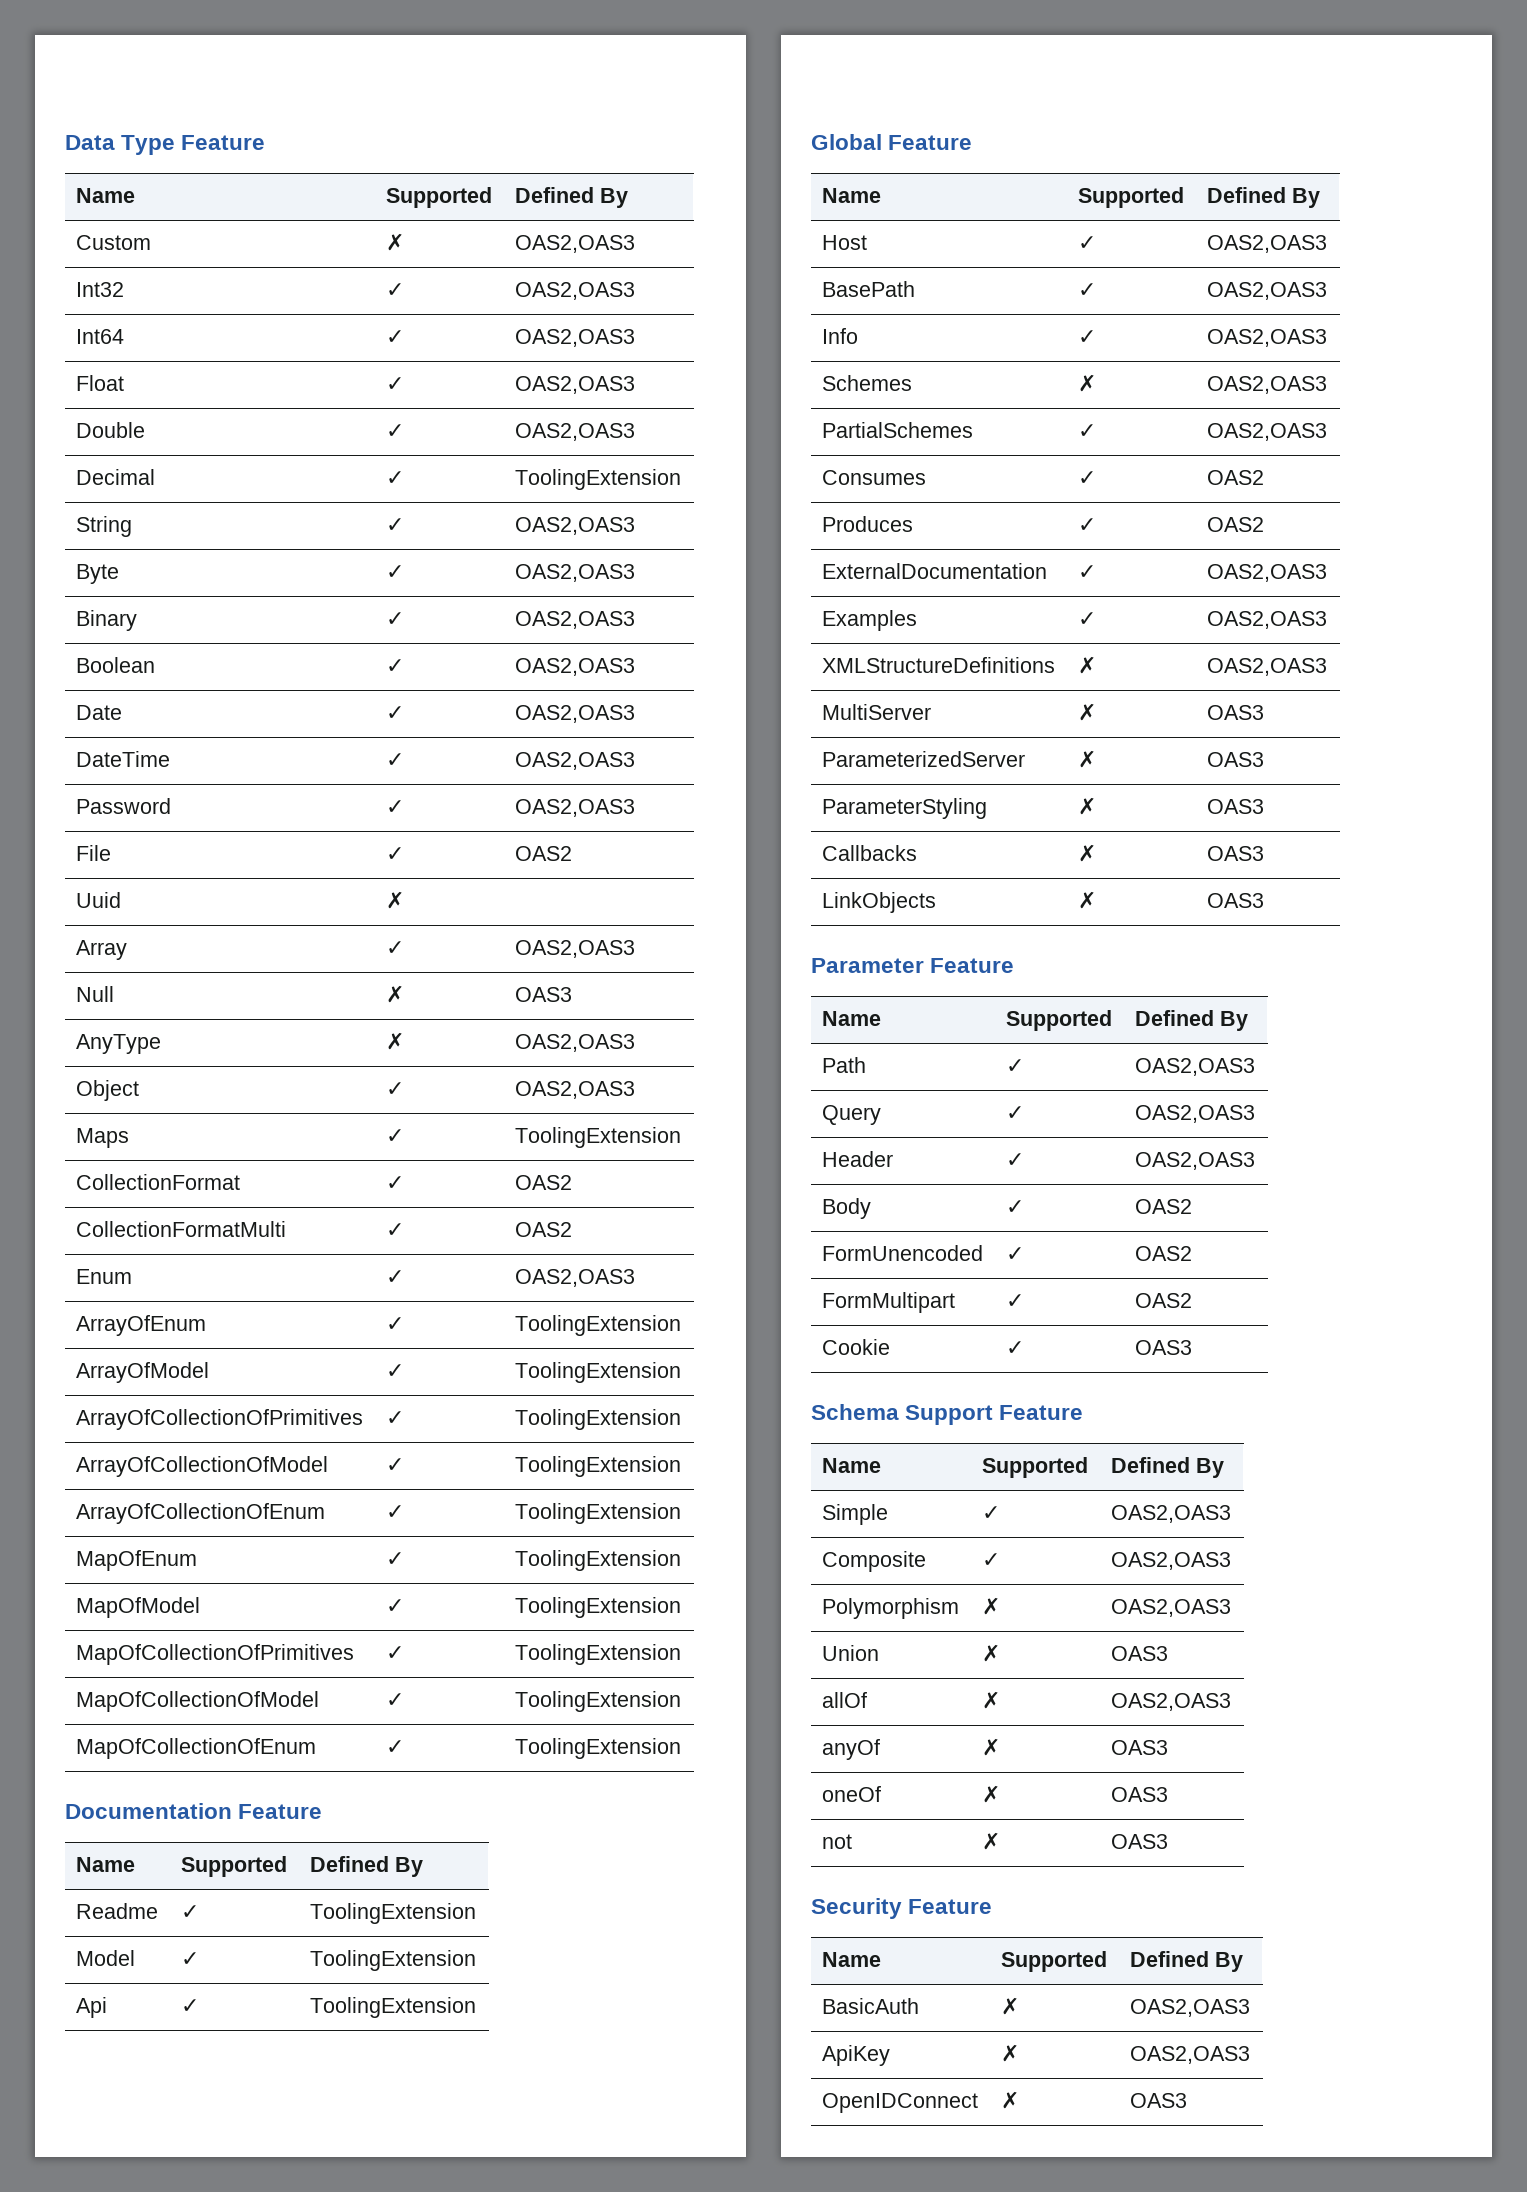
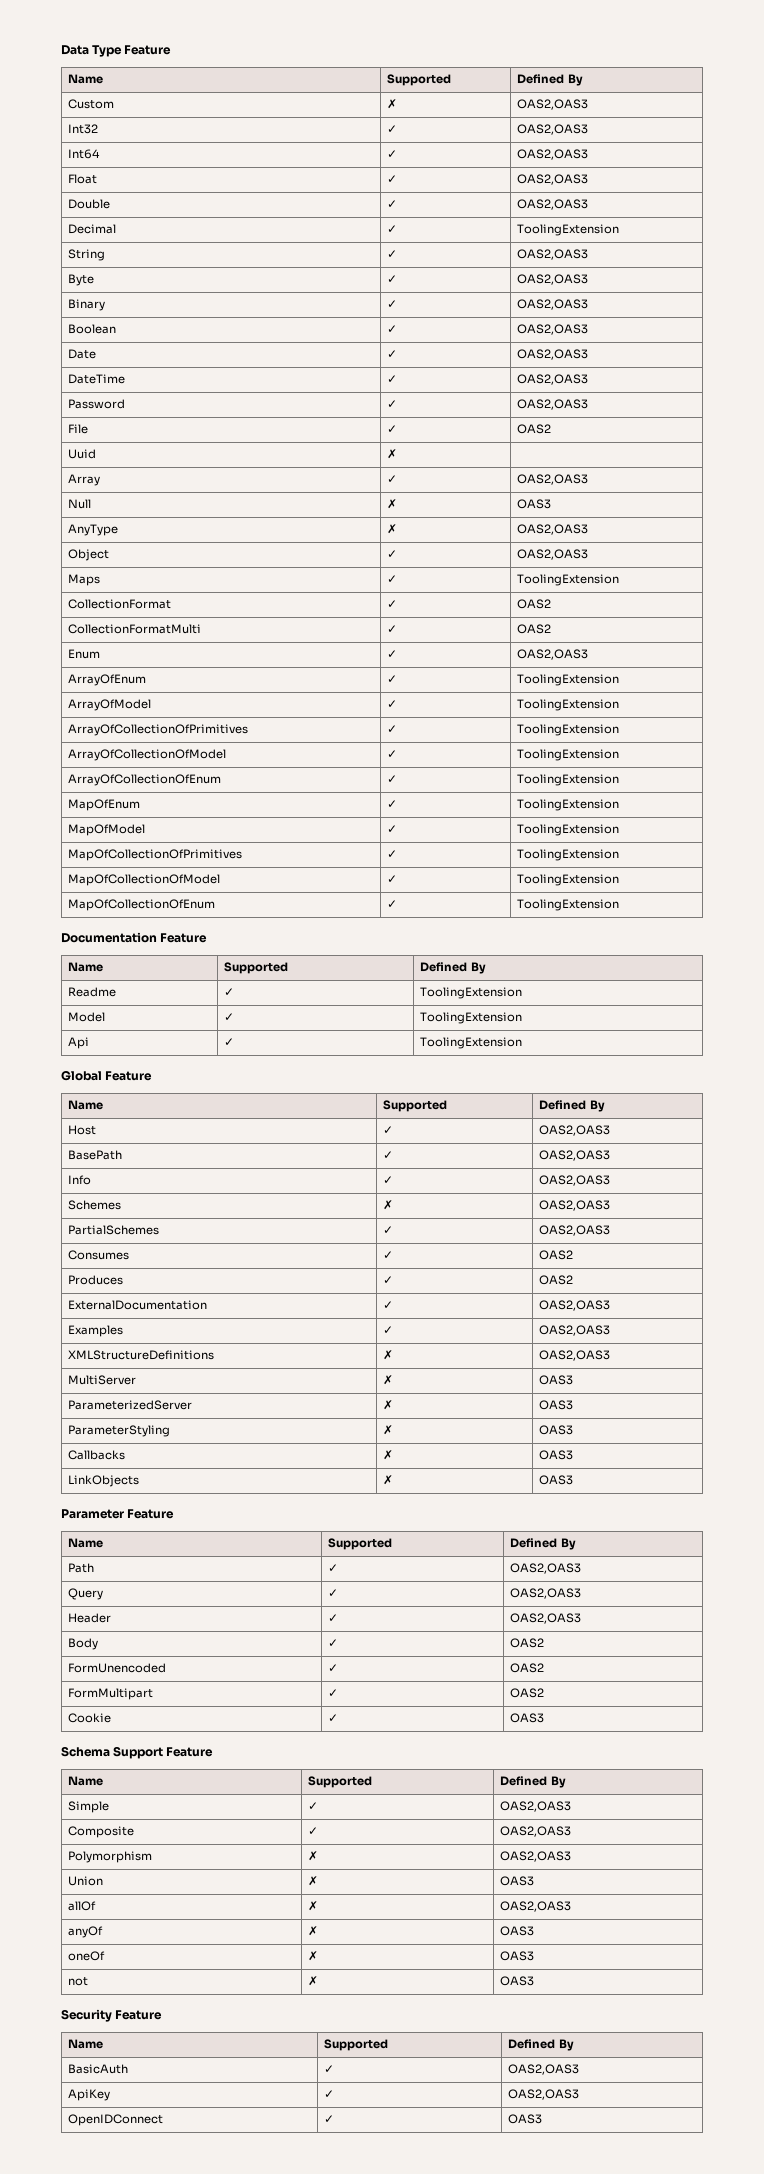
[1001,1997,1020,2015] ✗ -> [324,2065,335,2073] ✓
[1001,2044,1020,2062] ✗ -> [324,2090,335,2098] ✓
[1001,2091,1020,2109] ✗ -> [324,2115,335,2123] ✓

